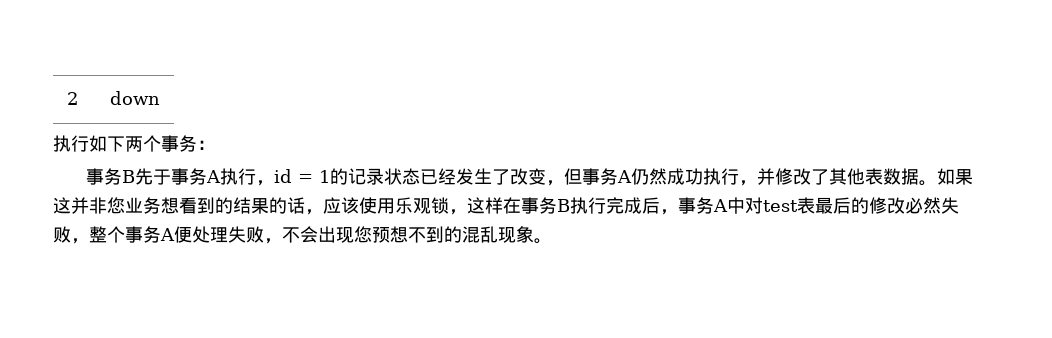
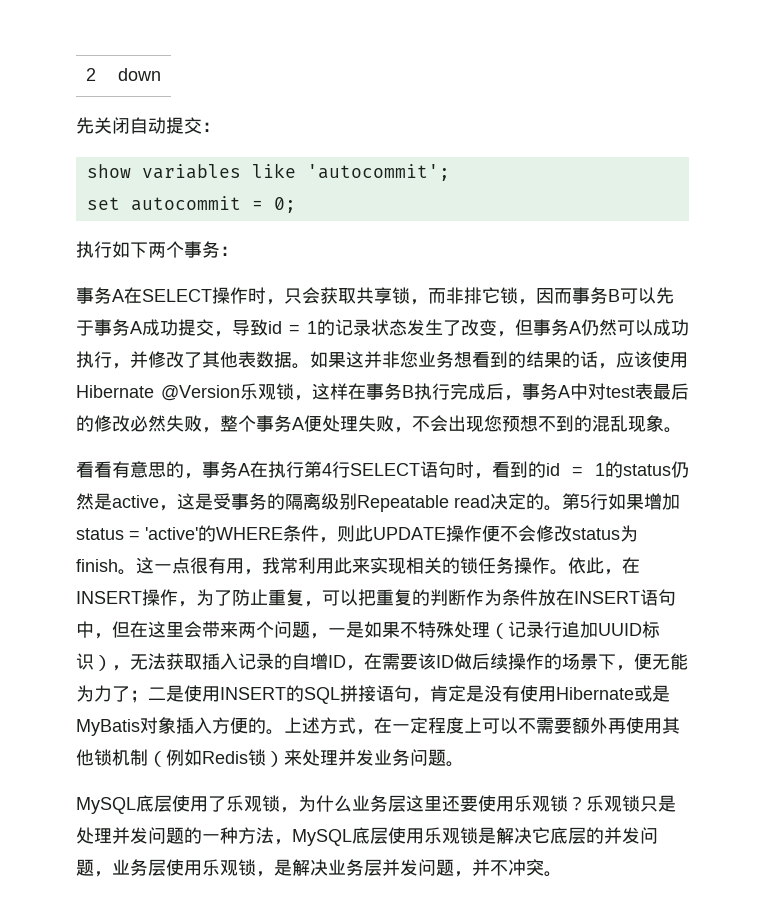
(160, 98) none -> [76,117,220,134] [86,163,450,181] [86,196,296,213] // 先关闭自动提交： // show variables like 'autocommit'; // set autocommit = 0;
[121,168,274,186] B先于事务A执行， -> [112,287,674,305] [76,319,268,337] A在SELECT操作时，只会获取共享锁，而非排它锁，因而事务B可以先于事务A成功提交，导致
[419,168,456,185] 已经 -> (407, 327) none
(667, 176) none -> [617,319,653,336] 可以
(395, 206) none -> [76,385,240,401] Hibernate @Version
(552, 241) none -> [76,461,689,479] [76,493,680,512] [76,525,638,543] [76,557,640,575] [76,589,676,607] [76,621,660,639] [76,653,688,671] [76,685,670,704] [76,717,680,736] [76,749,464,767] [76,795,676,814] [76,827,658,846] [76,859,562,877] // 看看有意思的，事务A在执行第4行SELECT语句时，看到的id = 1的status仍然是active，这是受事务的隔离级别Repeatable read决定的。第5行如果增加status = 'active'的WHERE条件，则此UPDATE操作便不会修改status为finish。这一点很有用，我常利用此来实现相关的锁任务操作。依此，在INSERT操作，为了防止重复，可以把重复的判断作为条件放在INSERT语句中，但在这里会带来两个问题，一是如果不特殊处理（记录行追加UUID标识），无法获取插入记录的自增ID，在需要该ID做后续操作的场景下，便无能为力了；二是使用INSERT的SQL拼接语句，肯定是没有使用Hibernate或是MyBatis对象插入方便的。上述方式，在一定程度上可以不需要额外再使用其他锁机制（例如Redis锁）来处理并发业务问题。 // MySQL底层使用了乐观锁，为什么业务层这里还要使用乐观锁？乐观锁只是处理并发问题的一种方法，MySQL底层使用乐观锁是解决它底层的并发问题，业务层使用乐观锁，是解决业务层并发问题，并不冲突。

